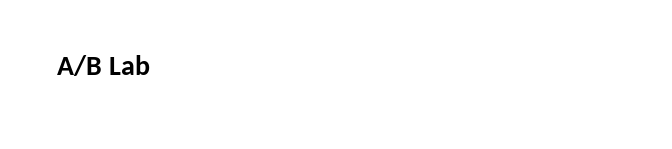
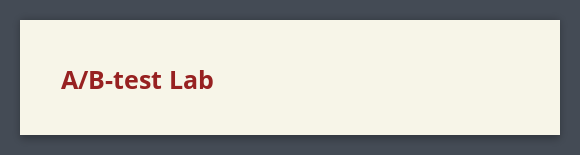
[57,55,102,76] A/B -> [61,71,162,89] A/B-test

